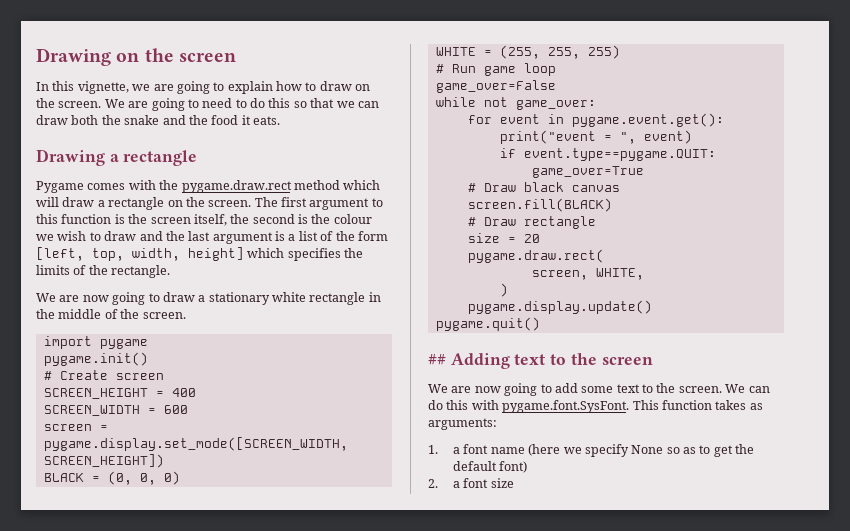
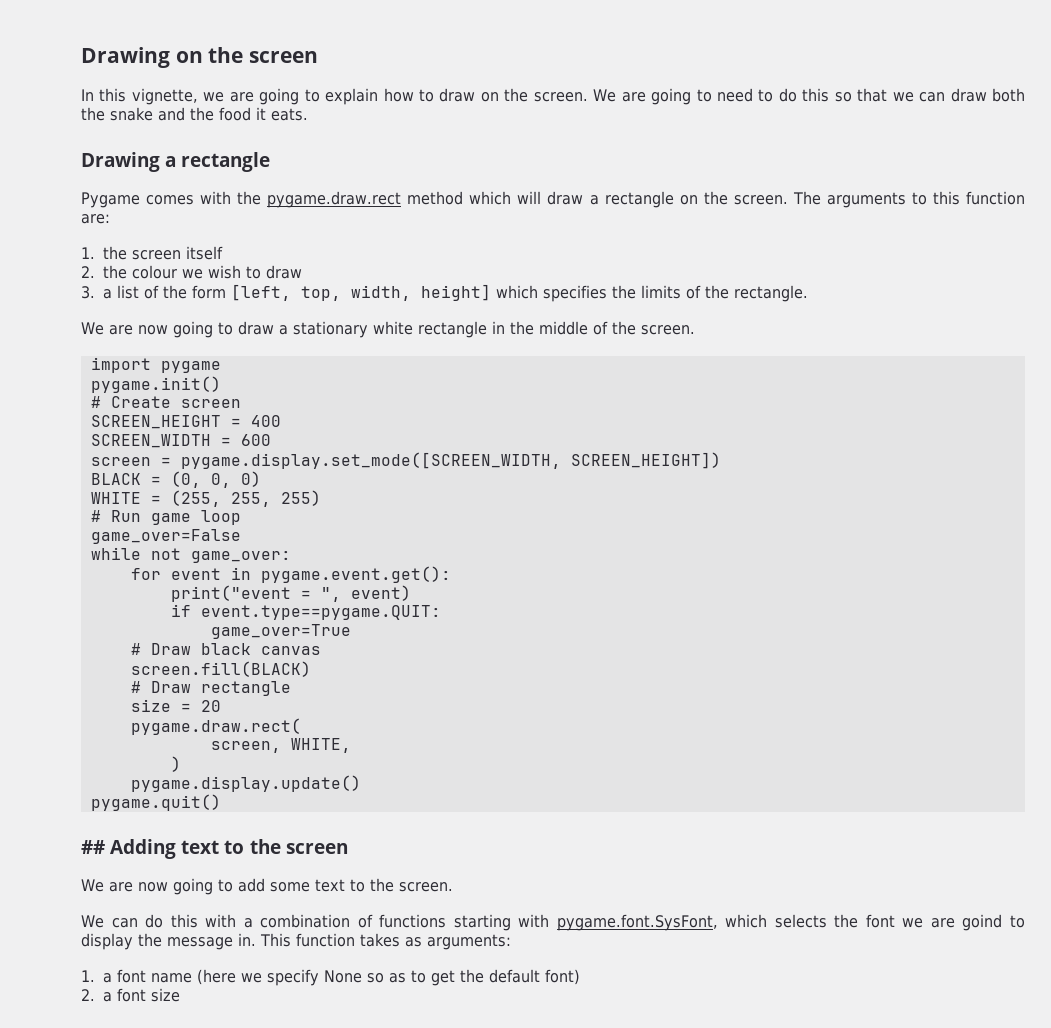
[281,197,370,210] first argument -> [826,192,906,208] arguments
[114,214,308,226] is the screen itself, the second is -> [81,214,110,224] [81,246,223,260] [81,266,95,278] are: // 1. the screen itself // 2.
[139,231,285,244] and the last argument is -> [81,286,95,299] // 3.
(722, 389) none -> (453, 887) //
[502,400,630,413] pygame.font.SysFont. -> [243,914,1025,931] [81,933,256,950] a combination of functions starting with pygame.font.SysFont, which selects the font we are goind to display the message in.

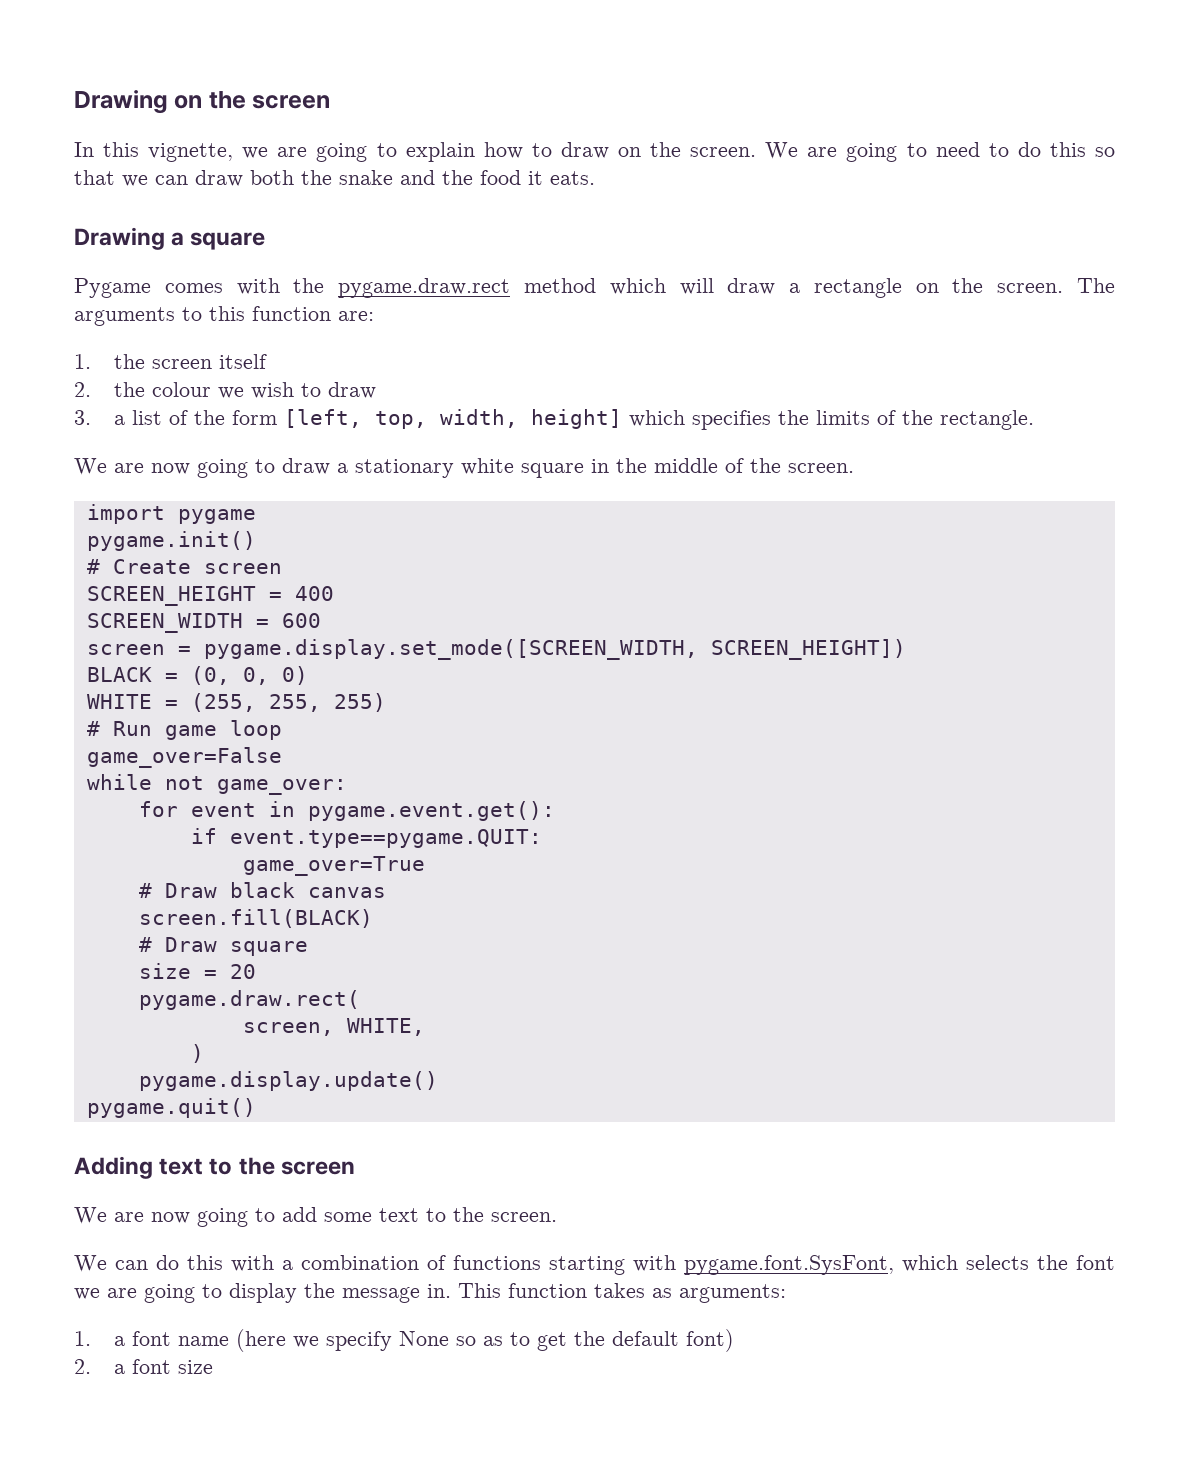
[181,152,271,172] rectangle -> [190,232,266,250] square
[417,321,487,338] rectangle -> [521,463,584,478] square
[170,585,411,602] // print("event = ", event) -> (555, 811) none
[200,681,291,696] rectangle -> [229,941,308,956] square
[81,840,105,854] ## -> (256, 1108) none
[962,914,1003,931] goind -> [144,1284,195,1303] going

